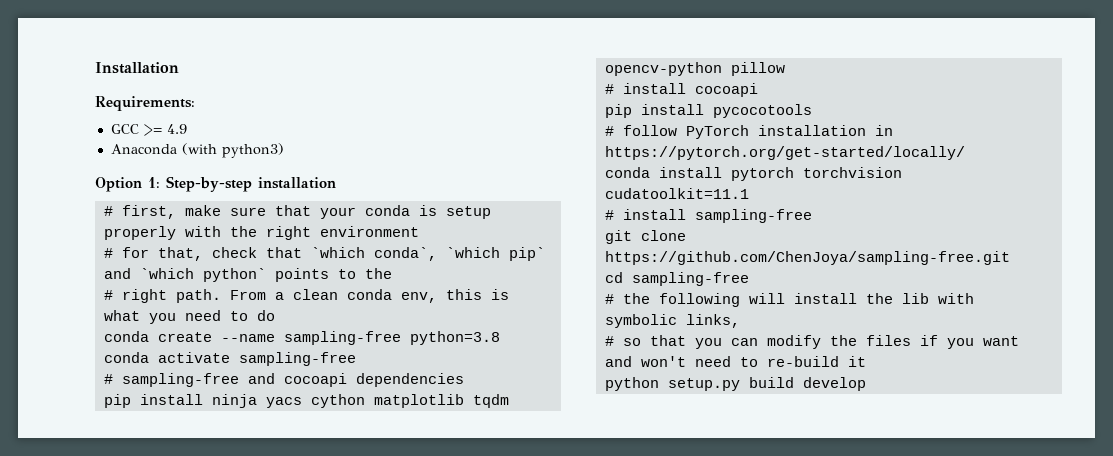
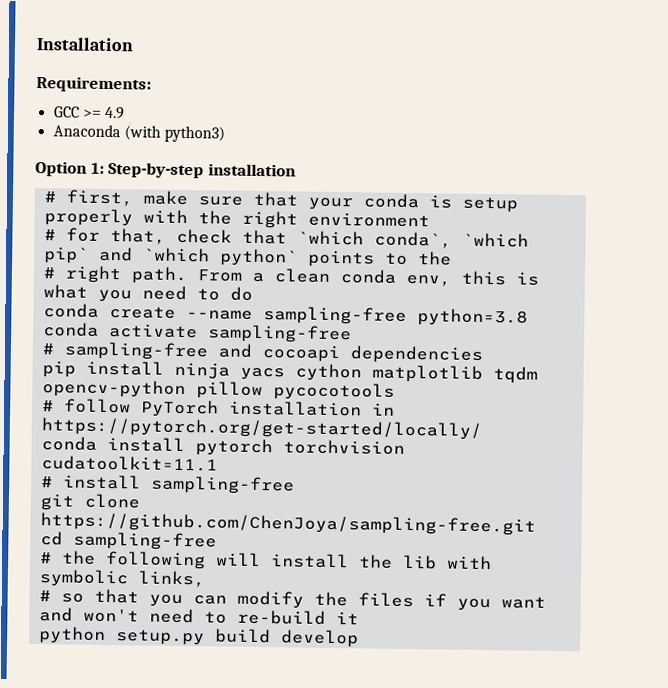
[604,83,758,97] [604,104,704,118] // # install cocoapi // pip install -> (263, 390) none

